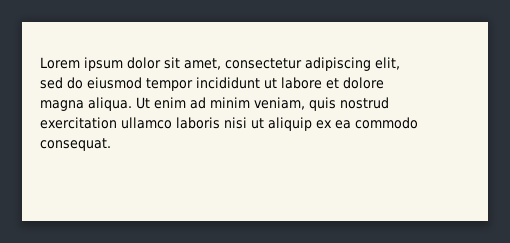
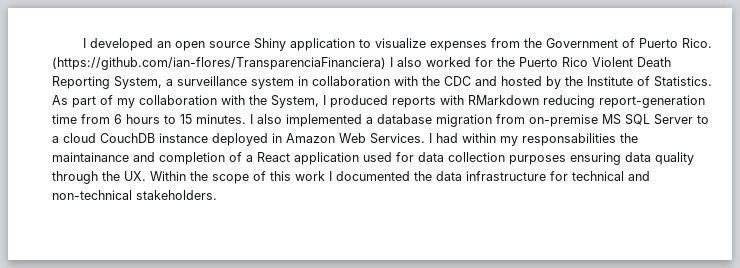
[40,57,400,71] [40,77,384,91] [40,97,389,111] [40,117,418,131] [40,138,111,151] Lorem ipsum dolor sit amet, consectetur adipiscing elit, sed do eiusmod tempor incididunt ut labore et dolore magna aliqua. Ut enim ad minim veniam, quis nostrud exercitation ullamco laboris nisi ut aliquip ex ea commodo consequat. -> [82,38,712,51] [52,57,671,70] [52,76,712,89] [52,95,705,108] [52,114,709,127] [52,133,638,146] [52,152,694,165] [52,171,650,184] [52,190,217,200] I developed an open source Shiny application to visualize expenses from the Government of Puerto Rico. (https://github.com/ian-flores/TransparenciaFinanciera) I also worked for the Puerto Rico Violent Death Reporting System, a surveillance system in collaboration with the CDC and hosted by the Institute of Statistics. As part of my collaboration with the System, I produced reports with RMarkdown reducing report-generation time from 6 hours to 15 minutes. I also implemented a database migration from on-premise MS SQL Server to a cloud CouchDB instance deployed in Amazon Web Services. I had within my responsabilities the maintainance and completion of a React application used for data collection purposes ensuring data quality through the UX. Within the scope of this work I documented the data infrastructure for technical and non-technical stakeholders.

